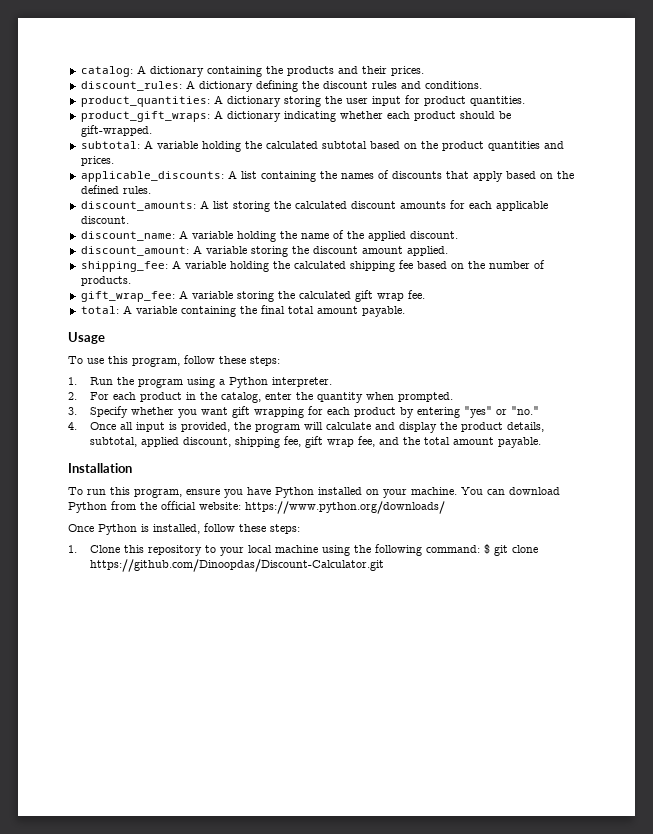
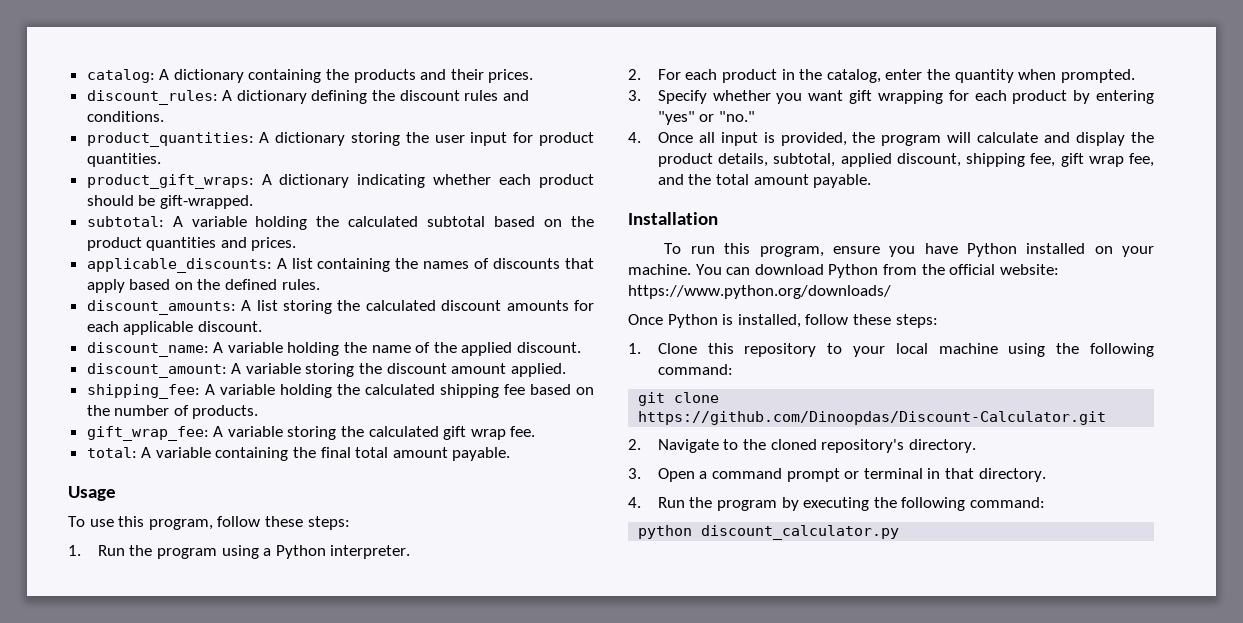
[483,544,490,554] $ -> (733, 369) //
(384, 565) none -> [628,439,976,453] [628,468,1046,482] [628,497,1045,511] [638,525,900,540] // 2. Navigate to the cloned repository's directory. // 3. Open a command prompt or terminal in that directory. // 4. Run the program by executing the following command: // python discount_calculator.py

